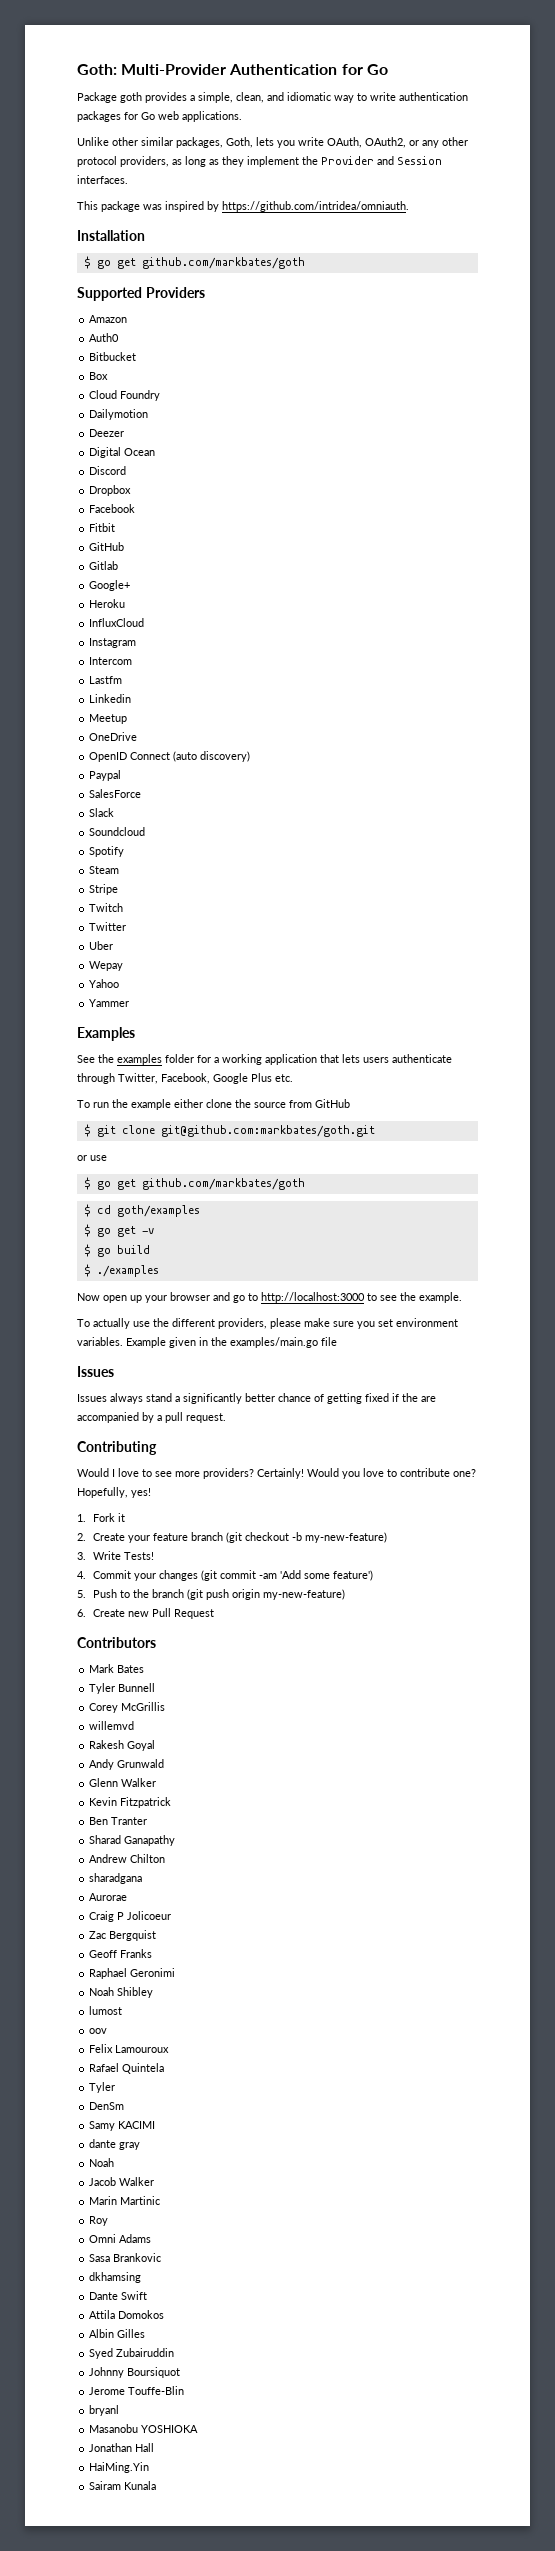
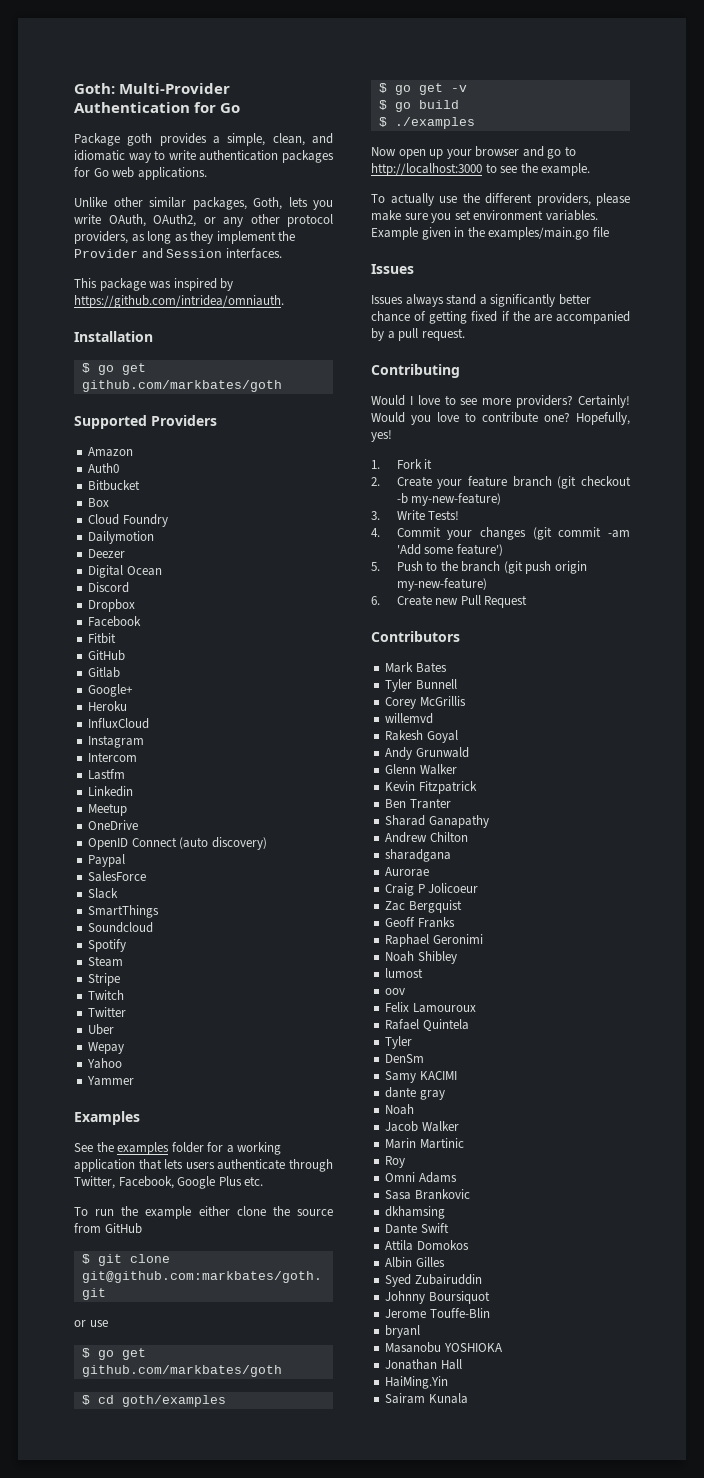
(115, 812) none -> [88,905,160,918] // SmartThings

